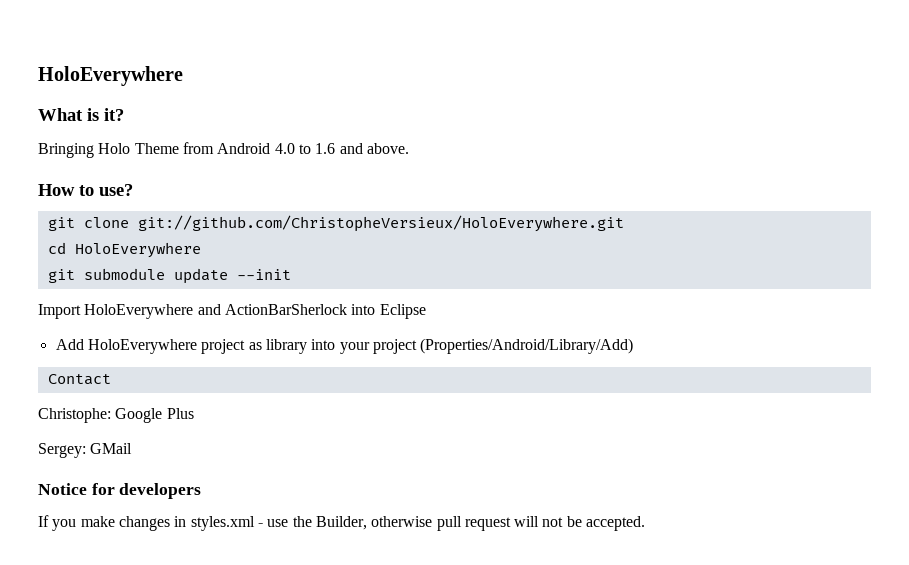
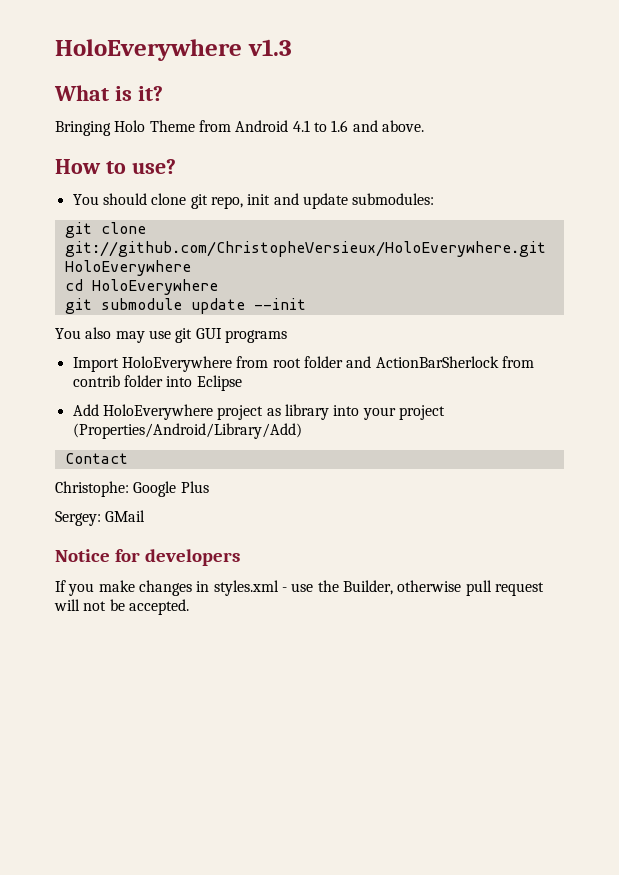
[38,66,183,86] HoloEverywhere -> [55,39,292,61] HoloEverywhere v1.3
[274,143,295,154] 4.0 -> [292,120,310,132] 4.1
(133, 190) none -> [72,193,435,209] // You should clone git repo, init and update submodules:
(624, 223) none -> [64,260,191,276] HoloEverywhere
[38,304,347,319] Import HoloEverywhere and ActionBarSherlock -> [55,327,287,343] [72,356,534,372] [72,375,163,387] You also may use git GUI programs // Import HoloEverywhere from root folder and ActionBarSherlock from contrib folder

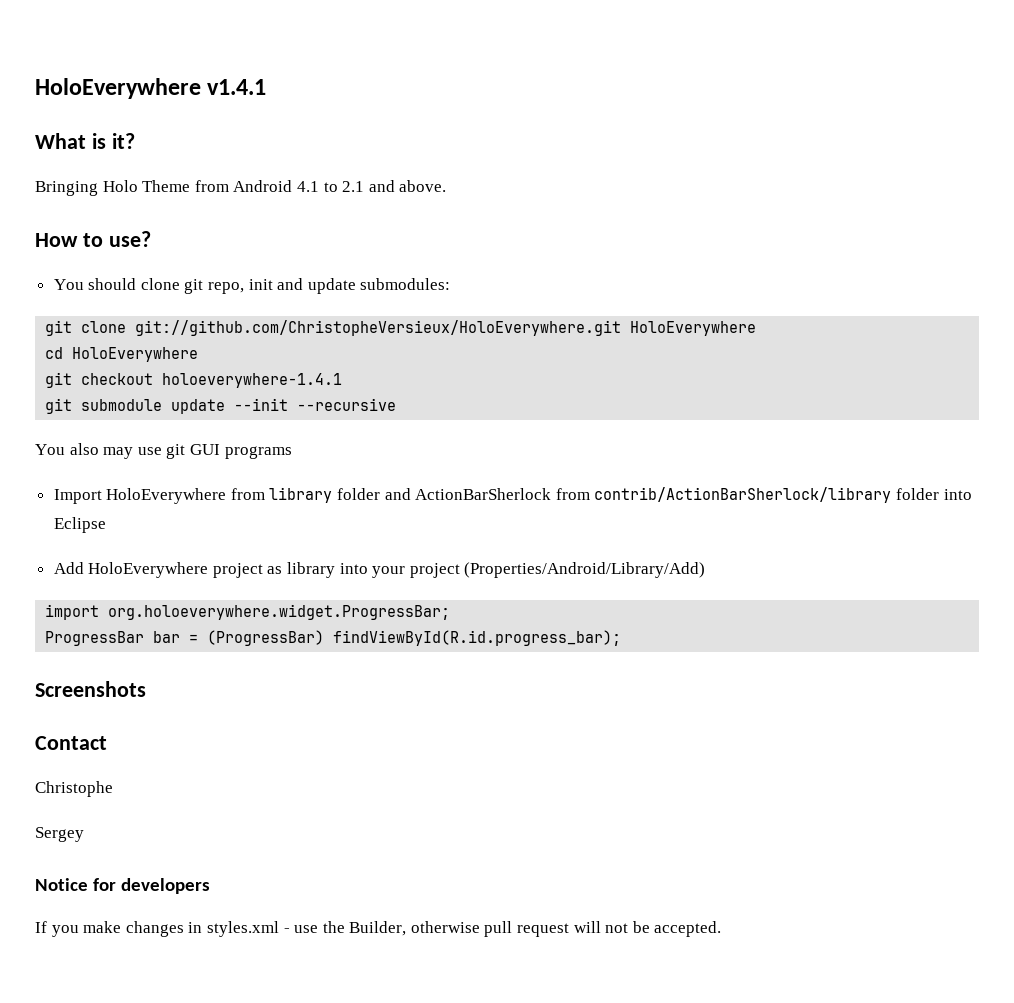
[55,39,292,61] HoloEverywhere v1.3 -> [35,78,267,99] HoloEverywhere v1.4.1
[331,120,349,132] 1.6 -> [342,181,365,192] 2.1
(218, 287) none -> [45,372,343,388] // git checkout holoeverywhere-1.4.1
(306, 304) none -> [297,398,397,411] --recursive
[272,358,301,368] root -> [269,487,333,503] library
[72,375,120,387] contrib -> [594,487,892,503] contrib/ActionBarSherlock/library
[64,453,128,464] [55,481,209,497] [55,510,146,526] Contact // Christophe: Google Plus // Sergey: GMail -> [45,604,451,620] [45,630,622,646] [35,681,146,697] [35,736,107,750] [35,781,113,797] [35,827,84,842] import org.holoeverywhere.widget.ProgressBar; // ProgressBar bar = (ProgressBar) findViewById(R.id.progress_bar); // Screenshots // Contact // Christophe // Sergey

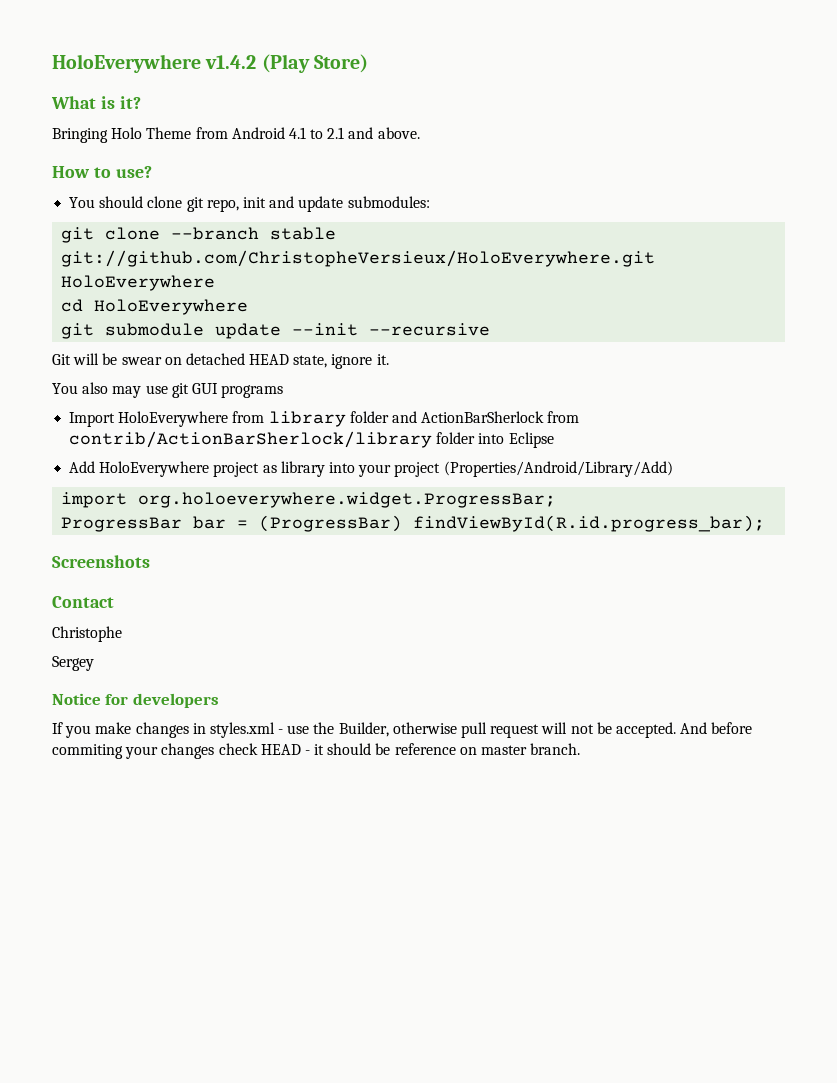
[35,78,267,99] HoloEverywhere v1.4.1 -> [52,54,368,73] HoloEverywhere v1.4.2 (Play Store)
(127, 327) none -> [171,227,337,240] --branch stable
[45,372,343,388] // git checkout holoeverywhere-1.4.1 -> (249, 307) none
(397, 404) none -> [52,353,389,369] // Git will be swear on detached HEAD state, ignore it.
(722, 929) none -> [680,722,753,734] [52,743,581,759] And before commiting your changes check HEAD - it should be reference on master branch.

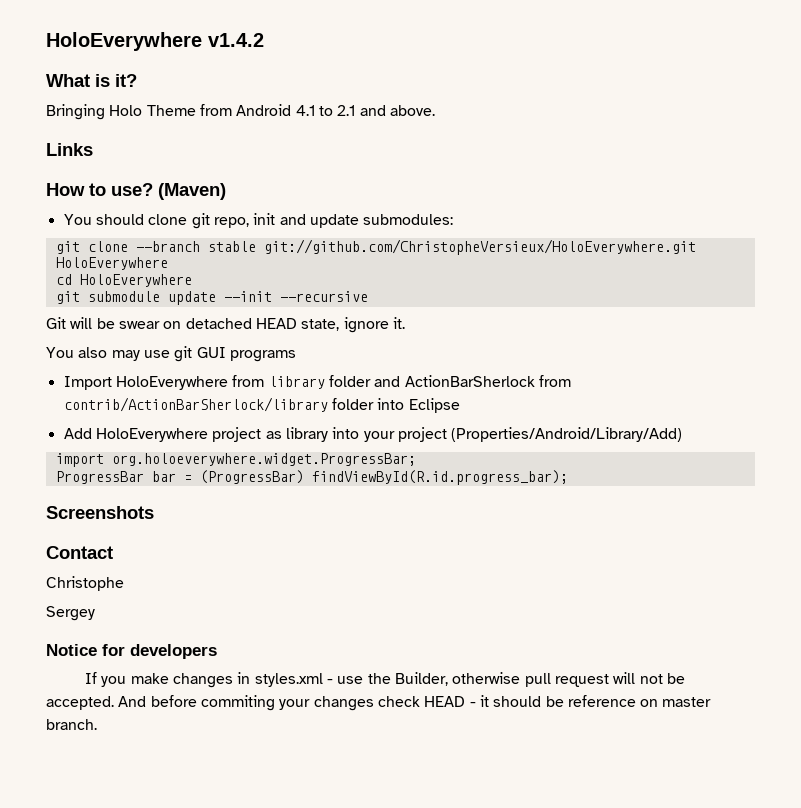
[261,54,368,73] (Play Store) -> (264, 40) none
(420, 133) none -> [46,143,93,156] // Links
(152, 172) none -> [158,183,226,200] (Maven)

